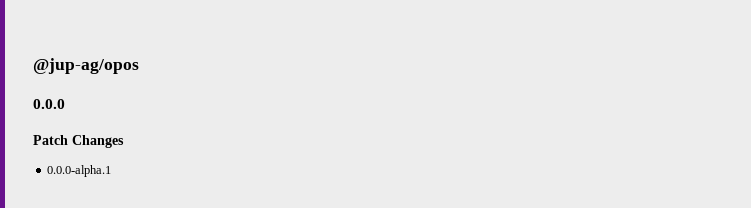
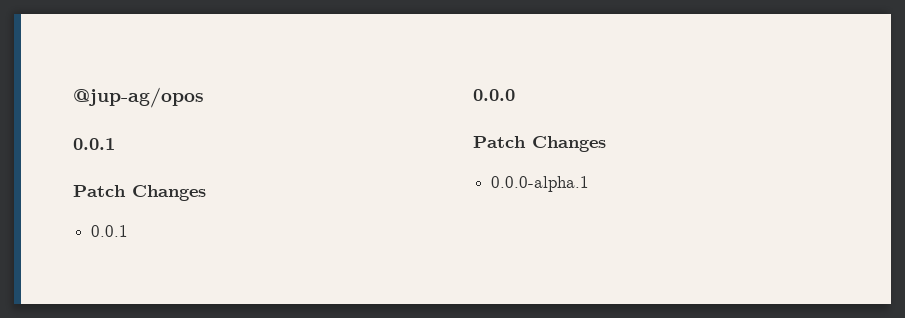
(139, 66) none -> [73,138,115,150] [73,185,206,201] [91,225,129,237] // 0.0.1 // Patch Changes // 0.0.1

